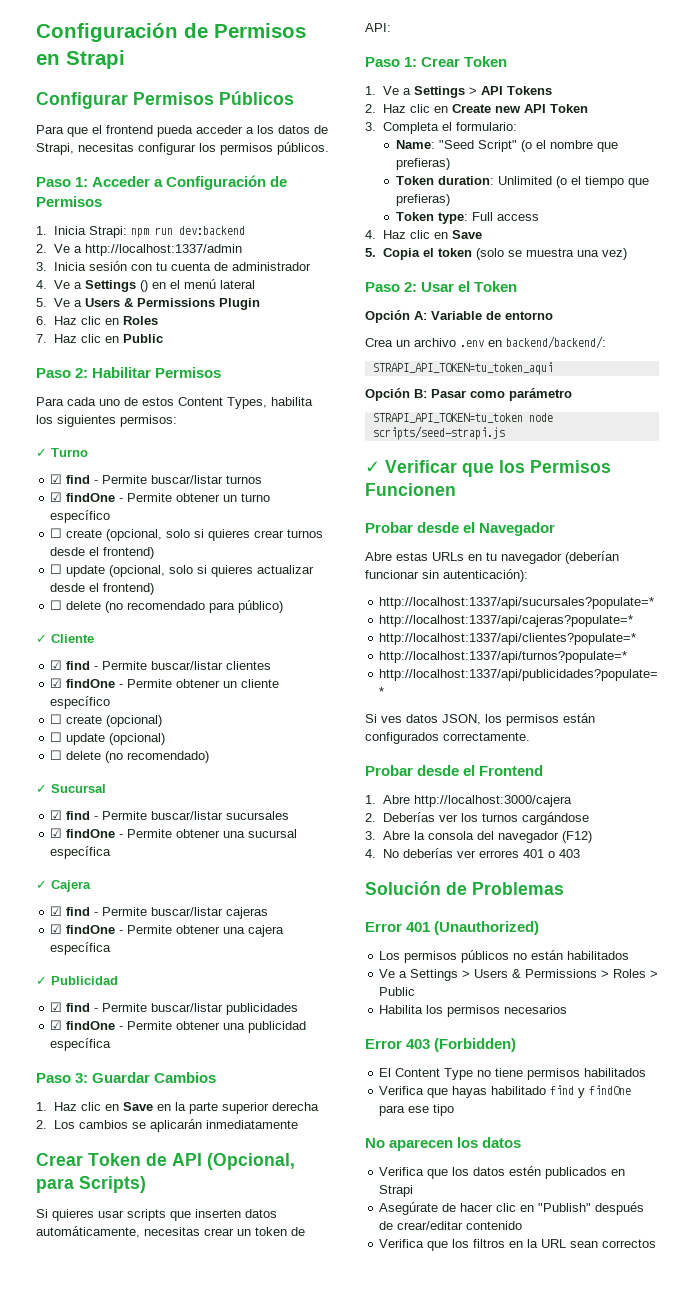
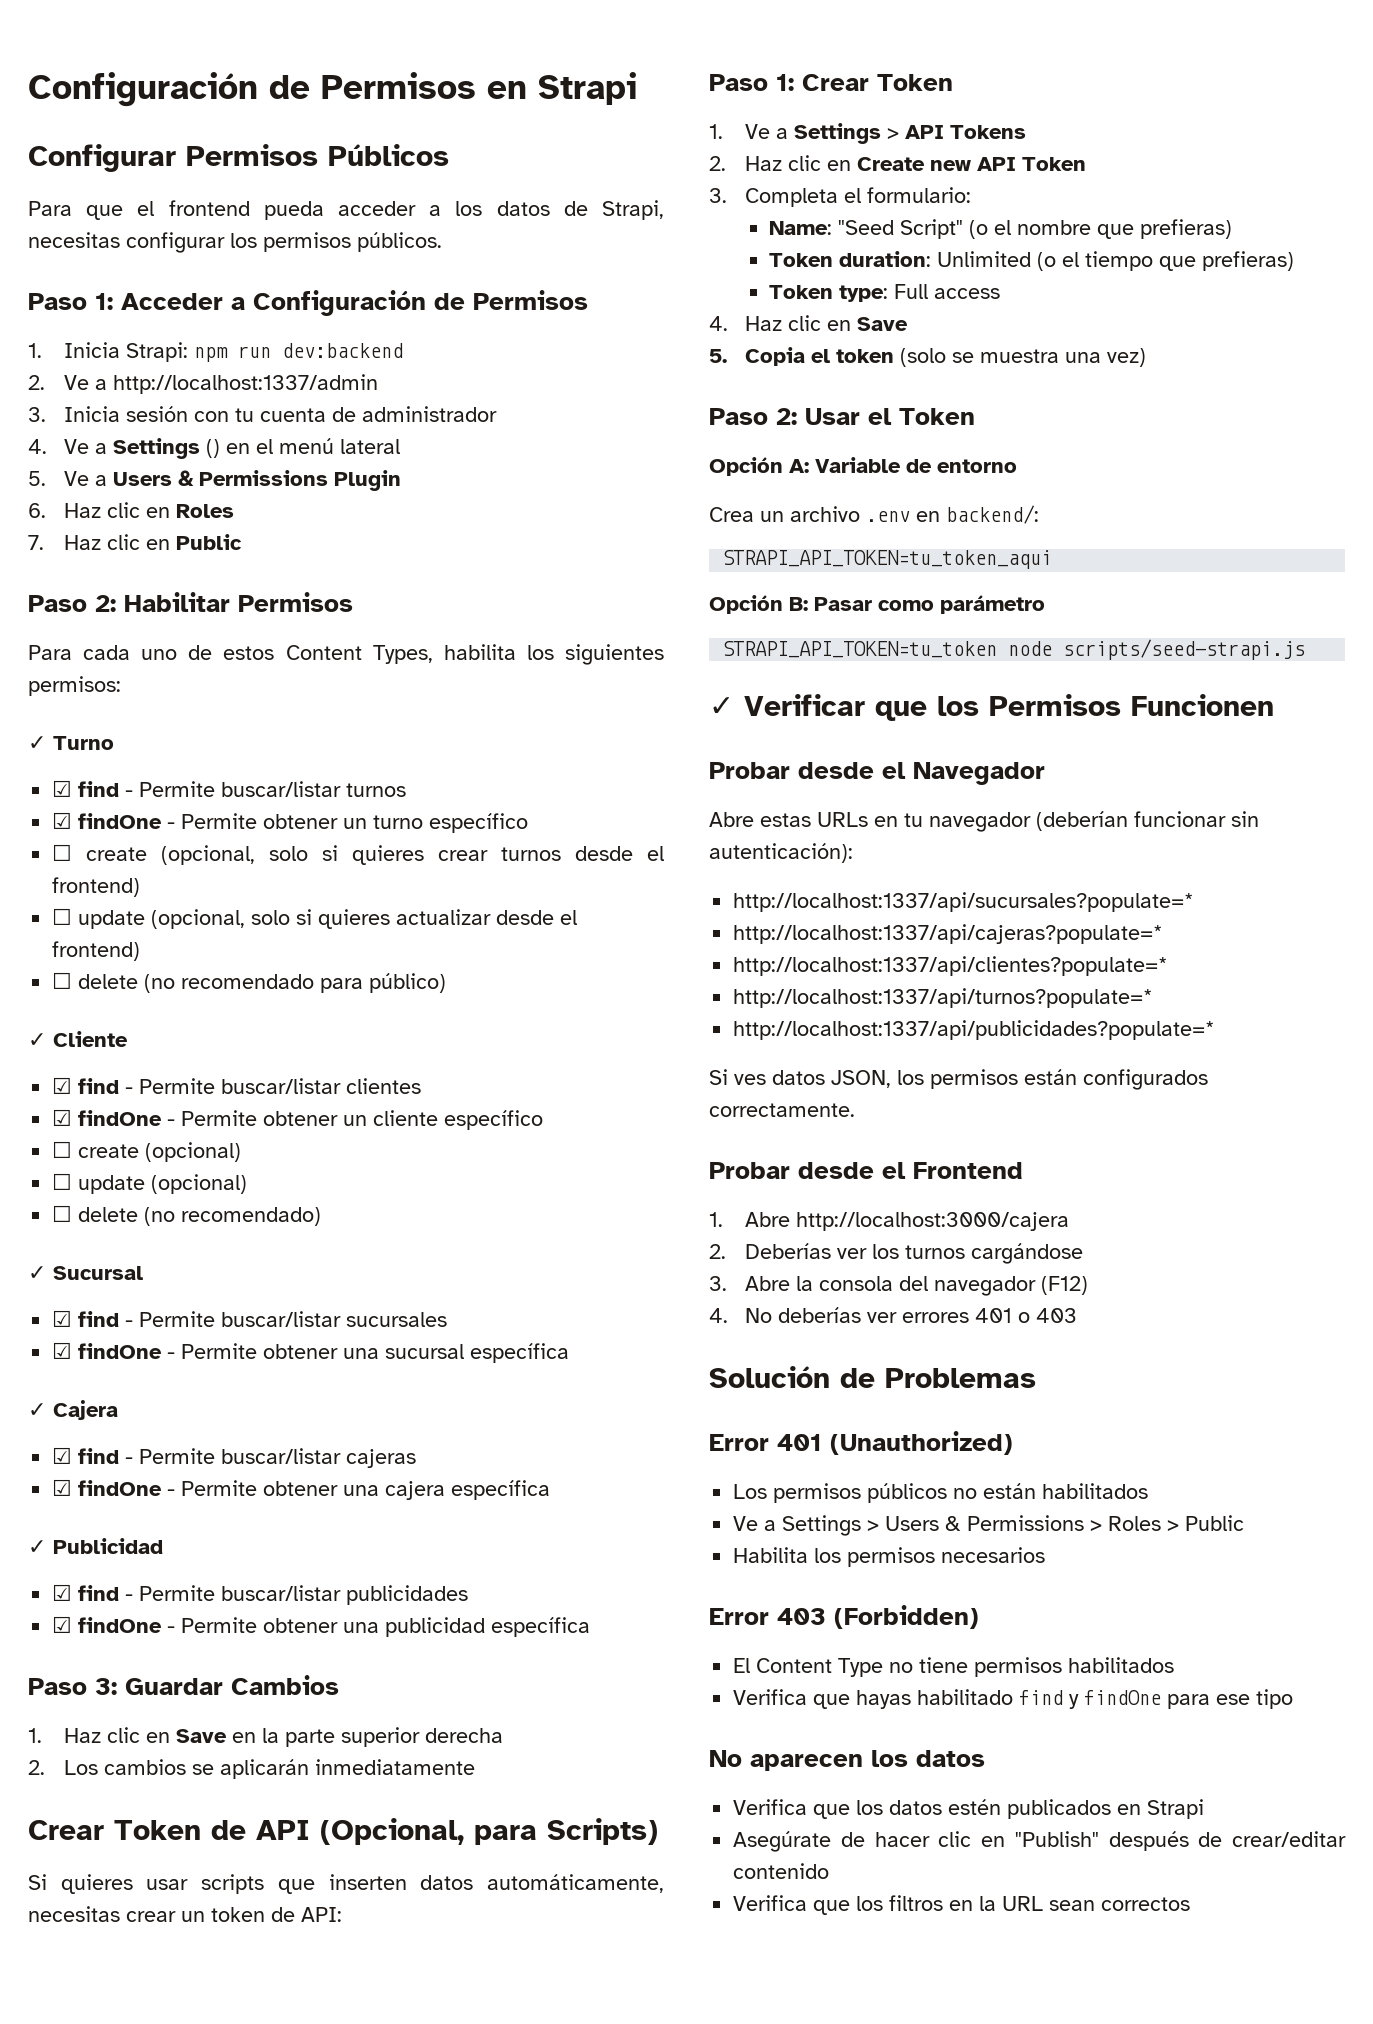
[506,336,606,349] backend/backend/: -> [946,505,1039,524] backend/:

